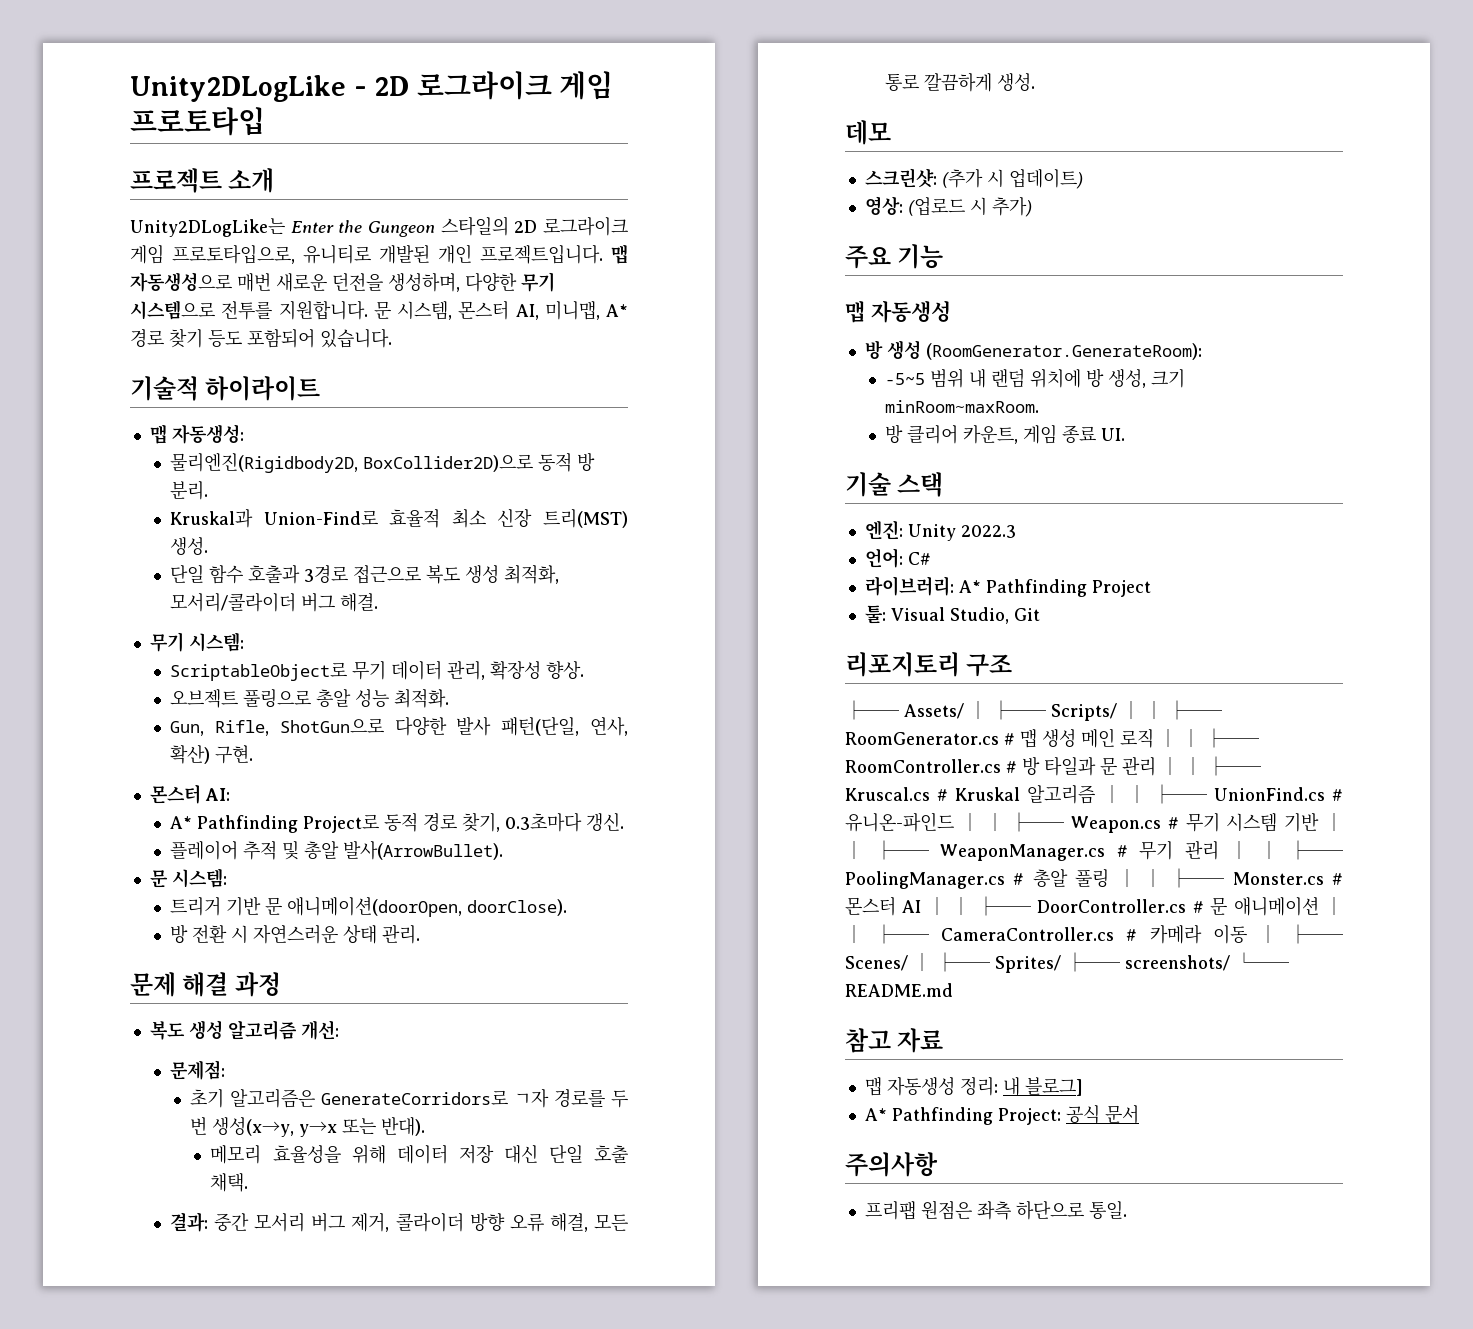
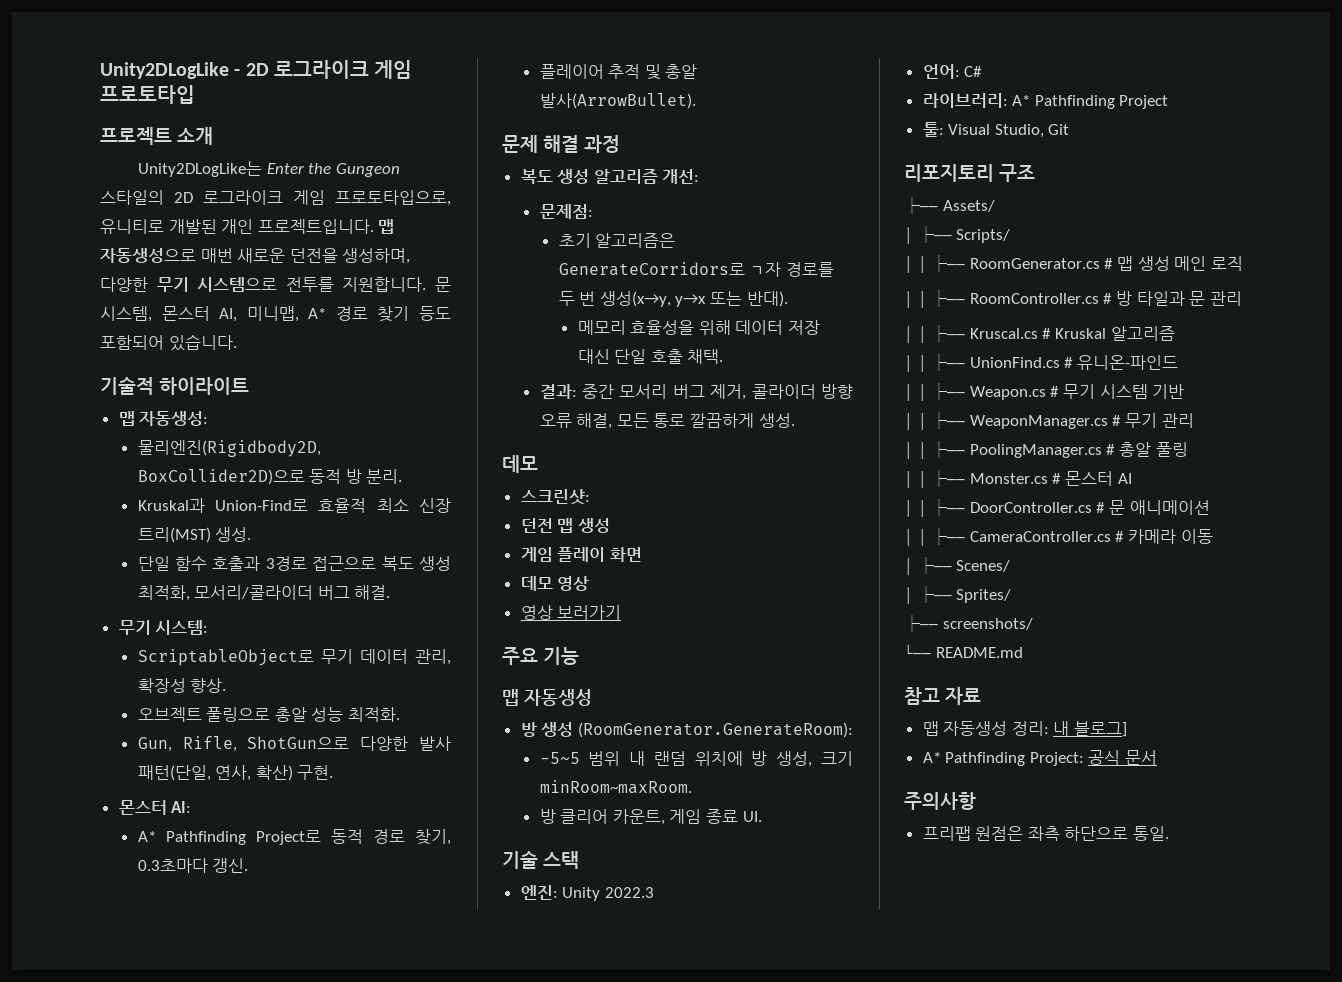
[149,868,227,888] [170,897,568,917] [170,924,421,944] // 문 시스템: // 트리거 기반 문 애니메이션(doorOpen, doorClose). // 방 전환 시 자연스러운 상태 관리. -> (696, 101) none
[941,169,1083,189] [864,196,1032,217] (추가 시 업데이트) // 영상: (업로드 시 추가) -> [520,518,610,533] [520,547,642,562] [520,576,590,591] [520,605,622,620] // 던전 맵 생성 // 게임 플레이 화면 // 데모 영상 // 영상 보러가기
(964, 711) none -> (995, 206) //
(1117, 712) none -> (1011, 236) //
(1154, 738) none -> (1243, 263) //
(1156, 766) none -> (1242, 298) //
(1096, 794) none -> (1175, 333) //
(954, 822) none -> (1178, 362) //
(1320, 822) none -> (1185, 391) //
(1219, 850) none -> (1194, 420) //
(1110, 878) none -> (1188, 449) //
(922, 906) none -> (1132, 478) //
(1319, 906) none -> (1210, 507) //
(1247, 934) none -> (1213, 536) //
(908, 963) none -> (1011, 566) //
(1061, 964) none -> (1012, 596) //
(1230, 963) none -> (1033, 624) //

